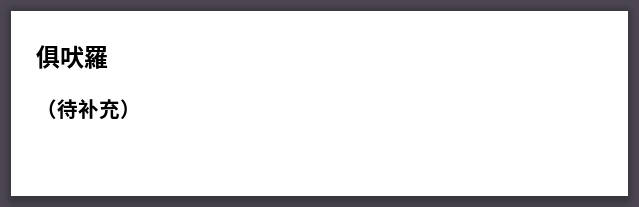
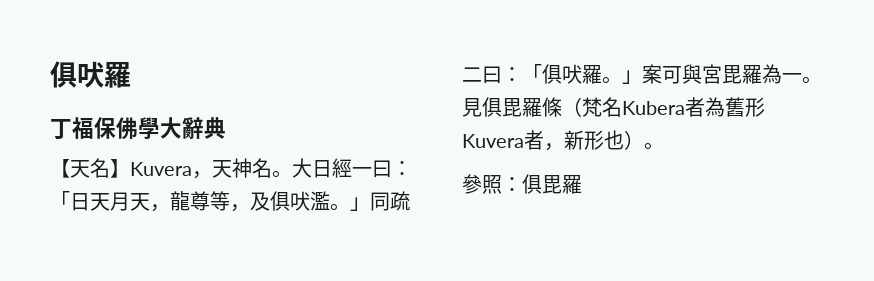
[36,99,141,120] （待补充） -> [50,117,226,140] [50,158,412,179] [50,191,410,212] [462,64,822,84] [462,97,765,117] [462,130,664,151] [462,174,582,194] 丁福保佛學大辭典 // 【天名】Kuvera，天神名。大日經一曰：「日天月天，龍尊等，及俱吠濫。」同疏二曰：「俱吠羅。」案可與宮毘羅為一。見俱毘羅條（梵名Kubera者為舊形Kuvera者，新形也）。 // 參照：俱毘羅

